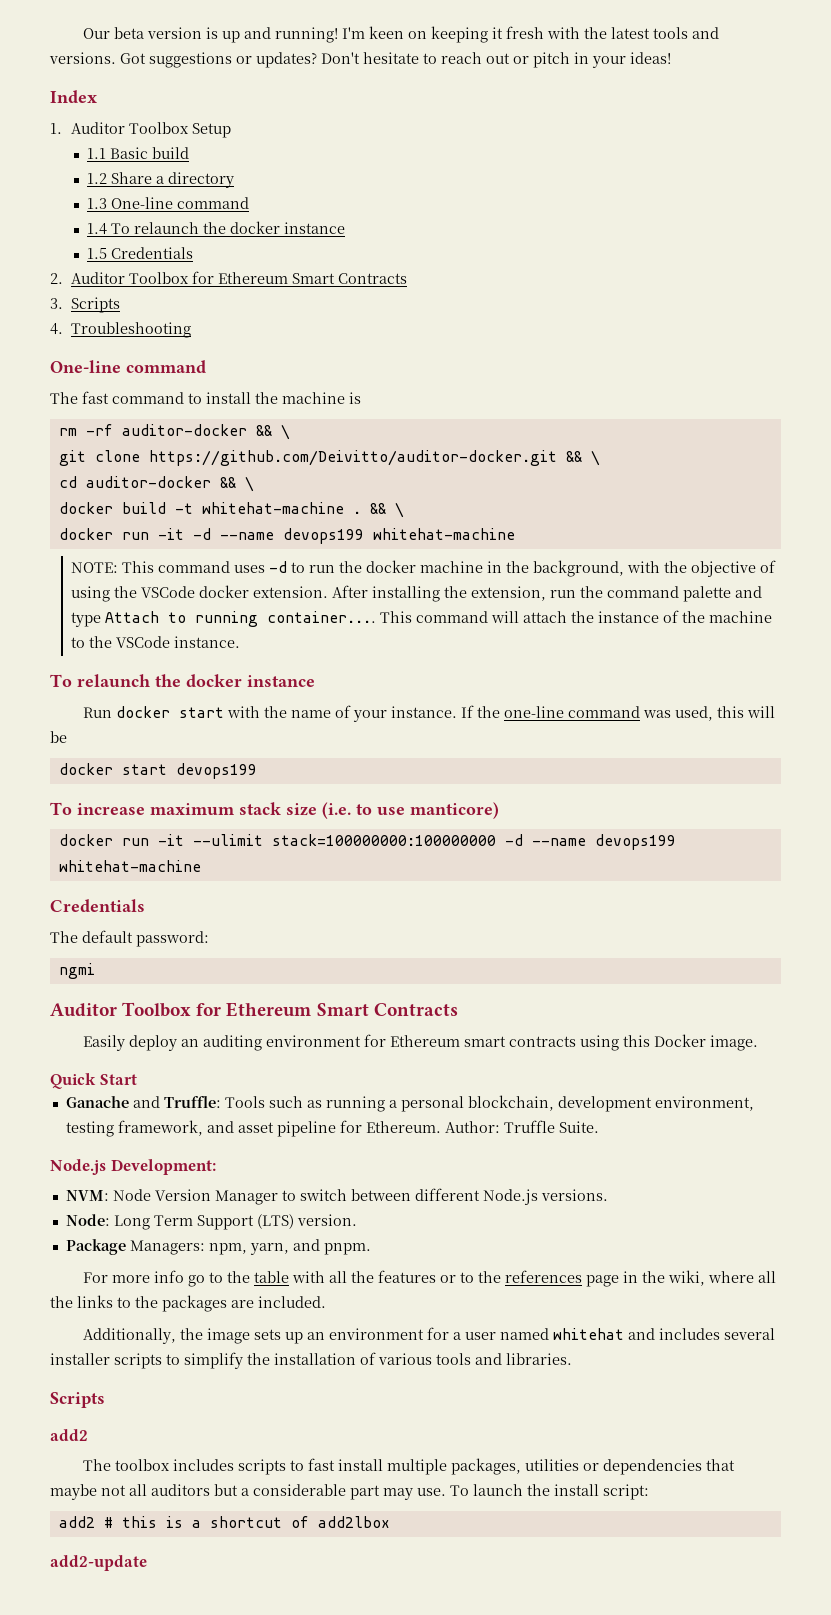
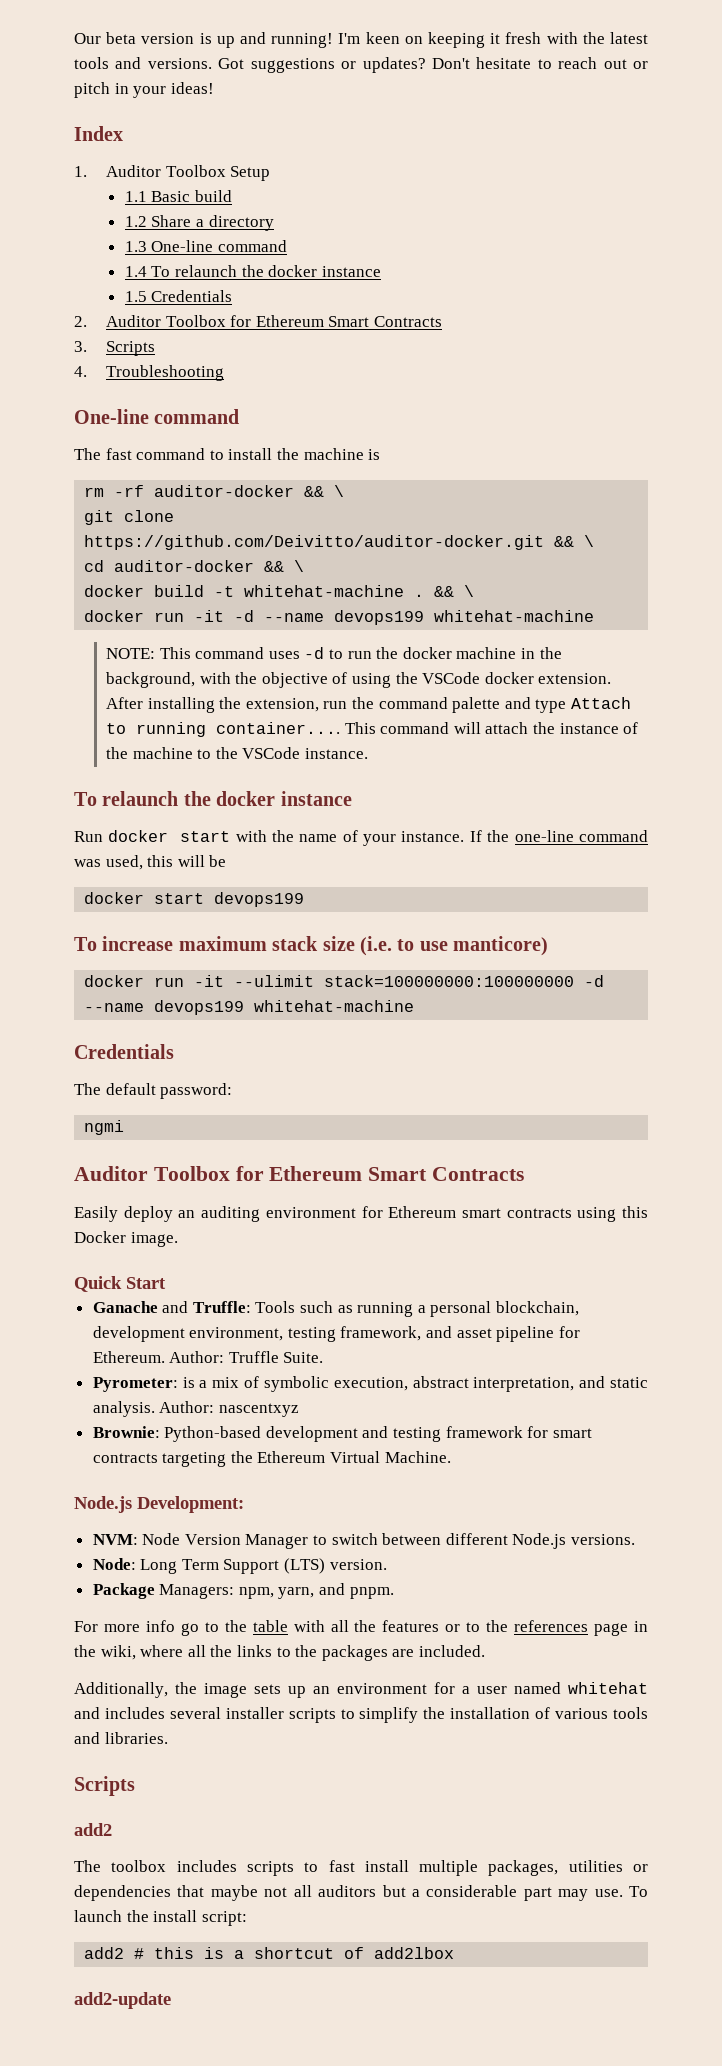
(599, 1127) none -> [92,1376,648,1392] [92,1401,299,1417] [92,1426,592,1442] [92,1451,451,1467] // Pyrometer: is a mix of symbolic execution, abstract interpretation, and static analysis. Author: nascentxyz // Brownie: Python-based development and testing framework for smart contracts targeting the Ethereum Virtual Machine.

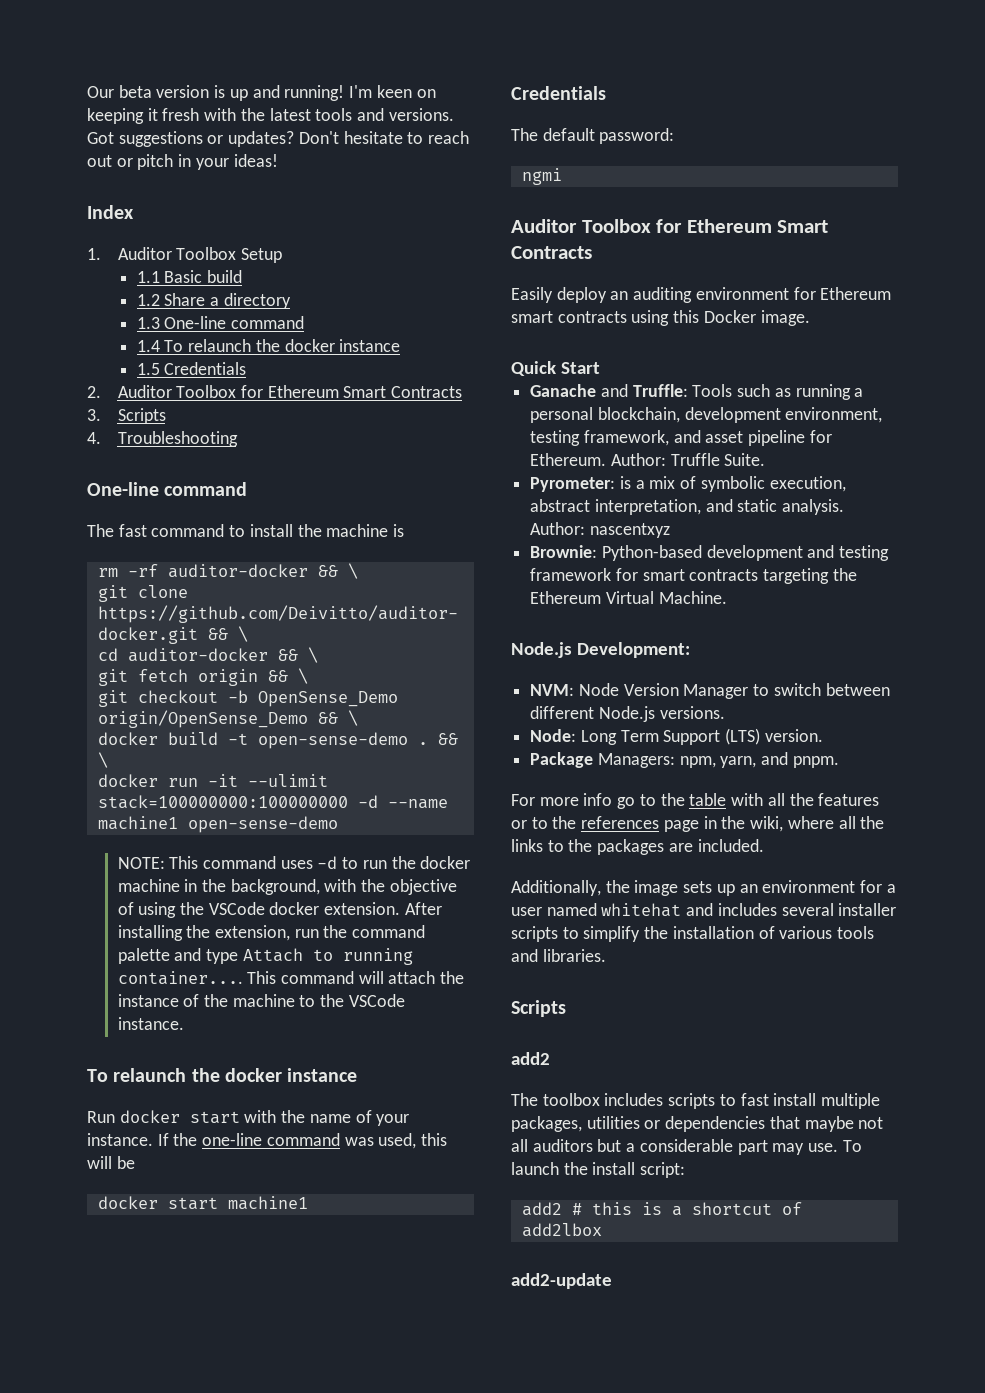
(305, 566) none -> [97,668,308,686] [97,690,398,707] [97,710,358,728] // git fetch origin && \ // git checkout -b OpenSense_Demo origin/OpenSense_Demo && \
[244,585,405,597] whitehat-machine -> [257,732,408,749] open-sense-demo
[234,610,595,625] -d --name devops199 whitehat-machine -> [247,774,328,787] [97,795,448,809] [97,816,338,833] --ulimit stack=100000000:100000000 -d --name machine1 open-sense-demo
[214,892,305,907] [74,936,549,956] [84,975,605,987] [84,1000,415,1015] devops199 // To increase maximum stack size (i.e. to use manticore) // docker run -it --ulimit stack=100000000:100000000 -d --name devops199 whitehat-machine -> [227,1196,308,1210] machine1

